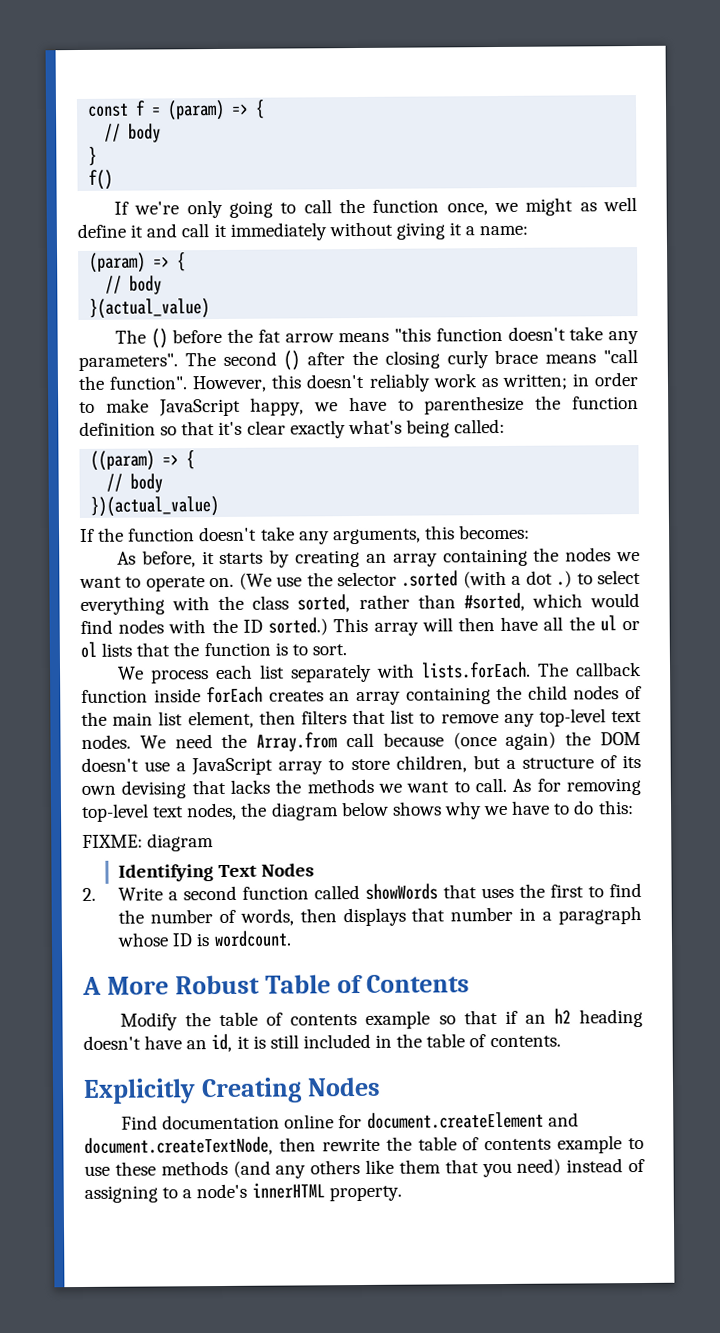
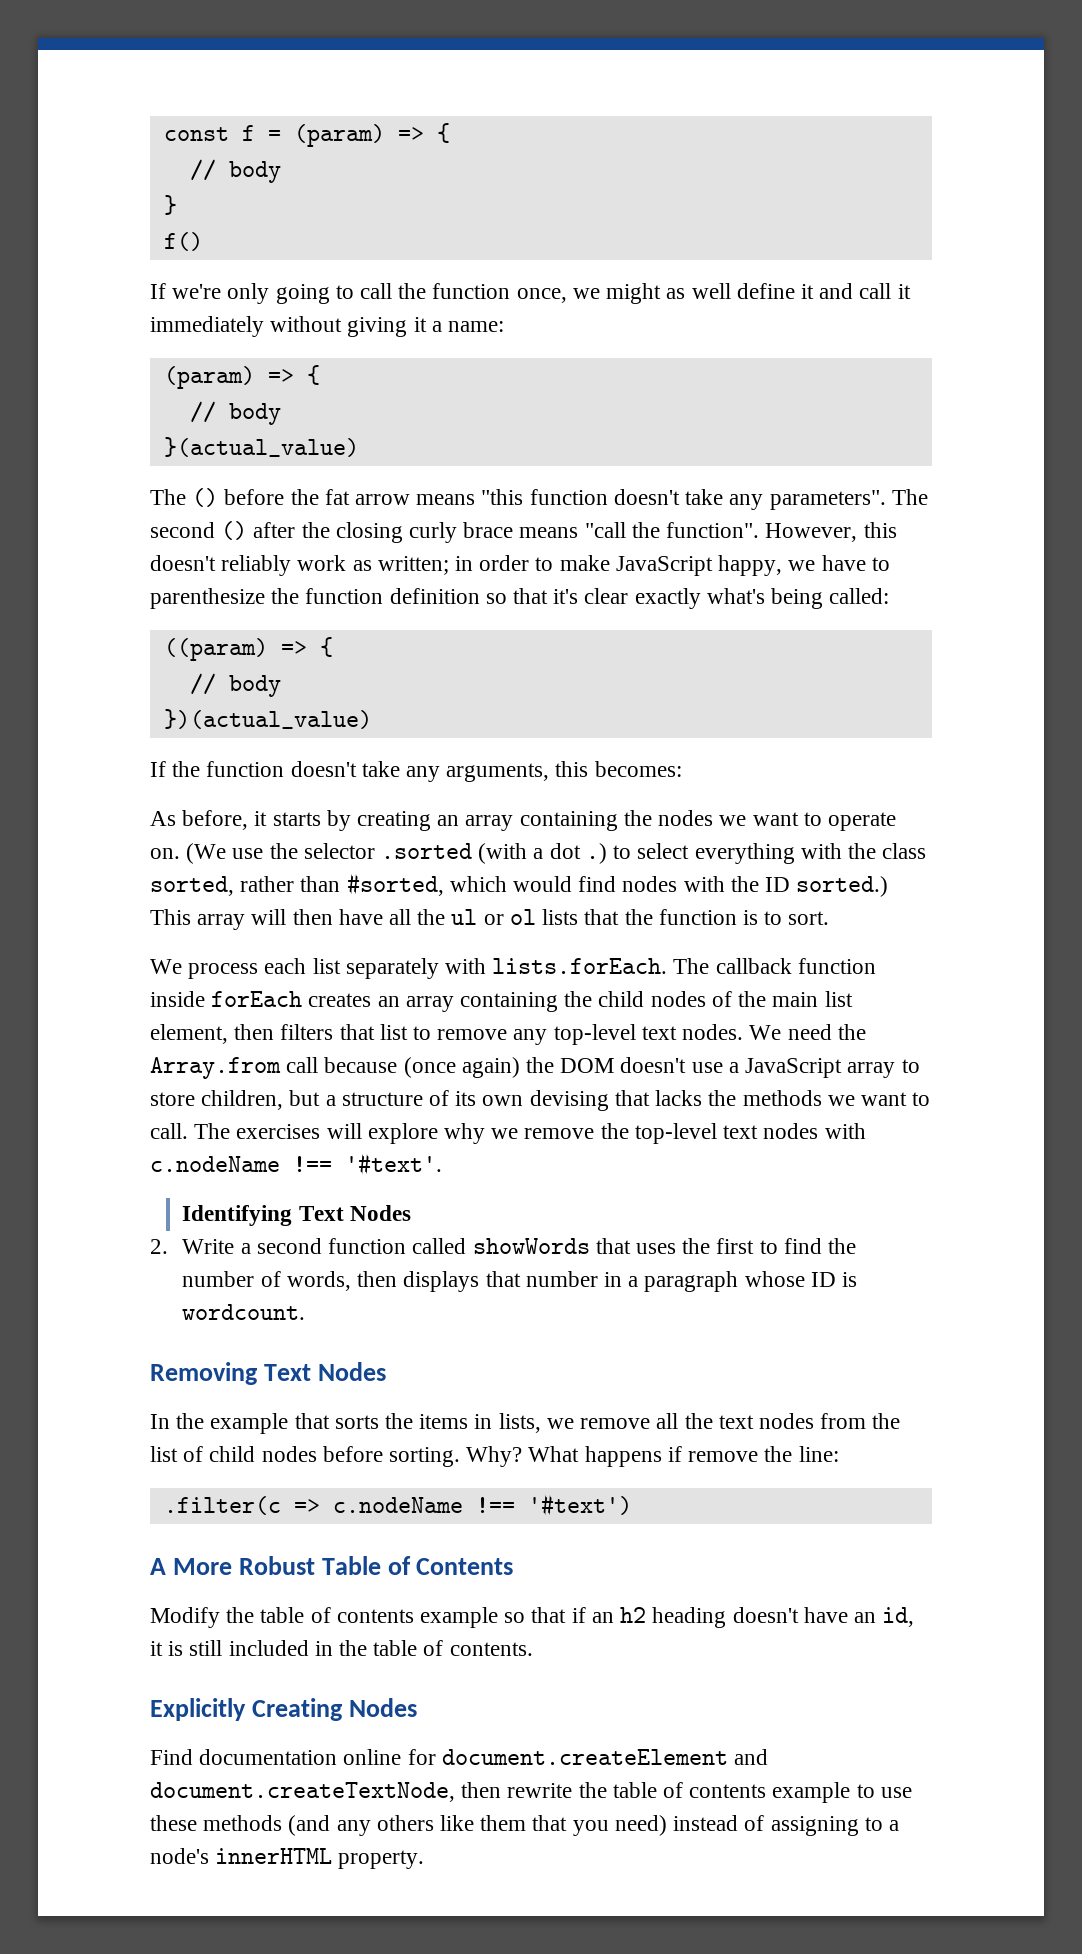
[512,777,641,796] [81,800,634,822] [82,833,215,852] As for removing top-level text nodes, the diagram below shows why we have to do this: // FIXME: diagram -> [194,1123,866,1144] [150,1153,442,1175] The exercises will explore why we remove the top-level text nodes with c.nodeName !== '#text'.
(292, 939) none -> [150,1362,386,1385] [150,1413,901,1434] [150,1446,839,1467] [163,1494,632,1516] // Removing Text Nodes // In the example that sorts the items in lists, we remove all the text nodes from the list of child nodes before sorting. Why? What happens if remove the line: // .filter(c => c.nodeName !== '#text')

